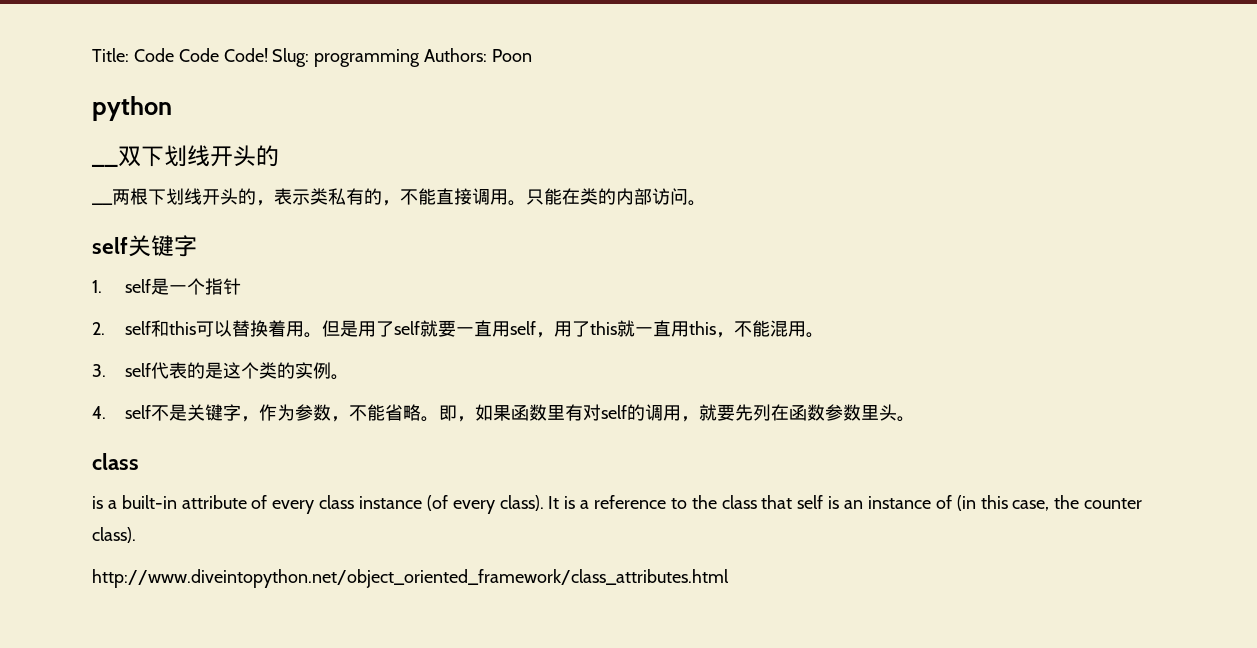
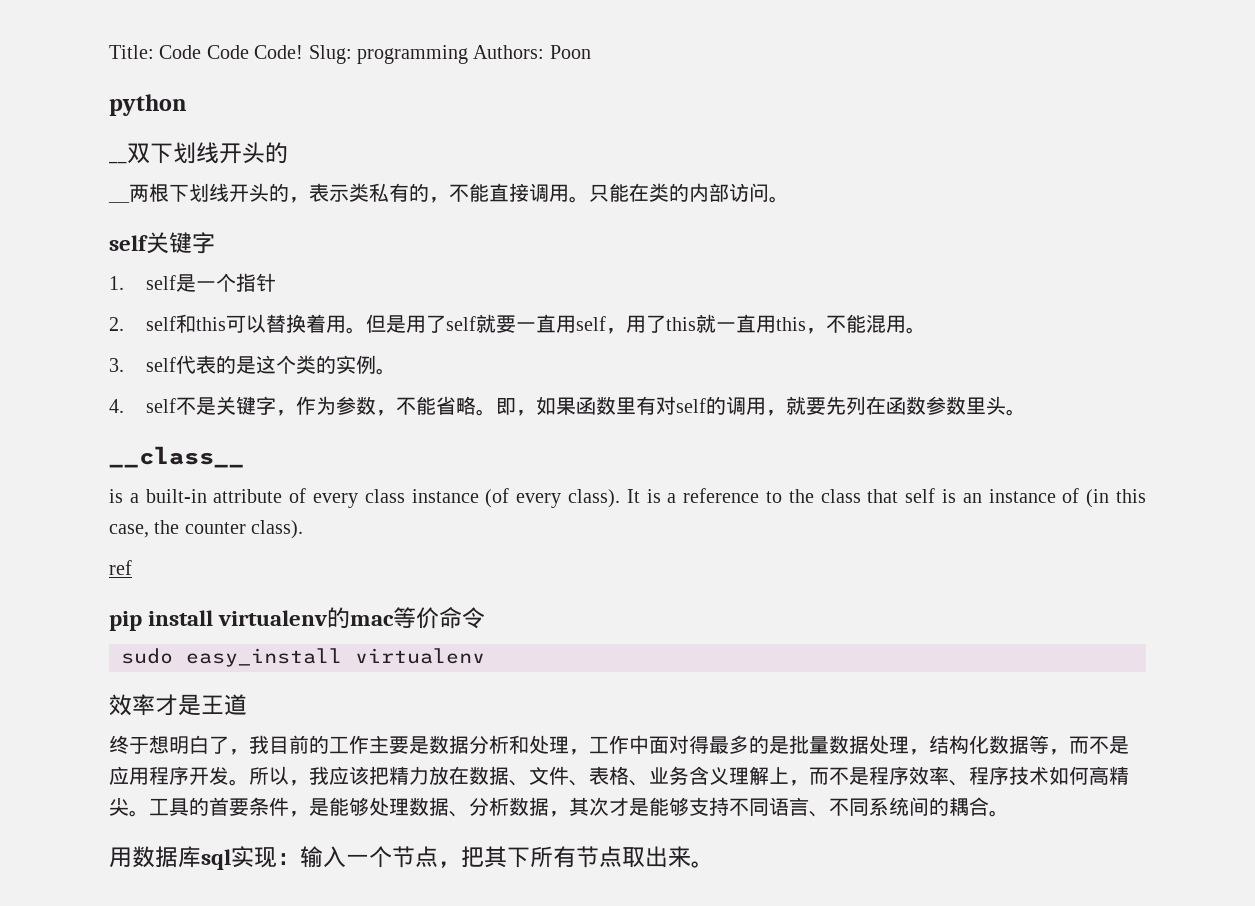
[92,453,139,470] class -> [109,446,244,468] __class__
[92,569,729,588] http://www.diveintopython.net/object_oriented_framework/class_attributes.html -> [109,560,132,575] [109,607,486,631] [121,648,485,667] [109,694,247,716] [109,735,1129,755] [109,766,1129,786] [109,797,1009,817] [109,846,714,870] ref // pip install virtualenv的mac等价命令 // sudo easy_install virtualenv // 效率才是王道 // 终于想明白了，我目前的工作主要是数据分析和处理，工作中面对得最多的是批量数据处理，结构化数据等，而不是应用程序开发。所以，我应该把精力放在数据、文件、表格、业务含义理解上，而不是程序效率、程序技术如何高精尖。工具的首要条件，是能够处理数据、分析数据，其次才是能够支持不同语言、不同系统间的耦合。 // 用数据库sql实现：输入一个节点，把其下所有节点取出来。

